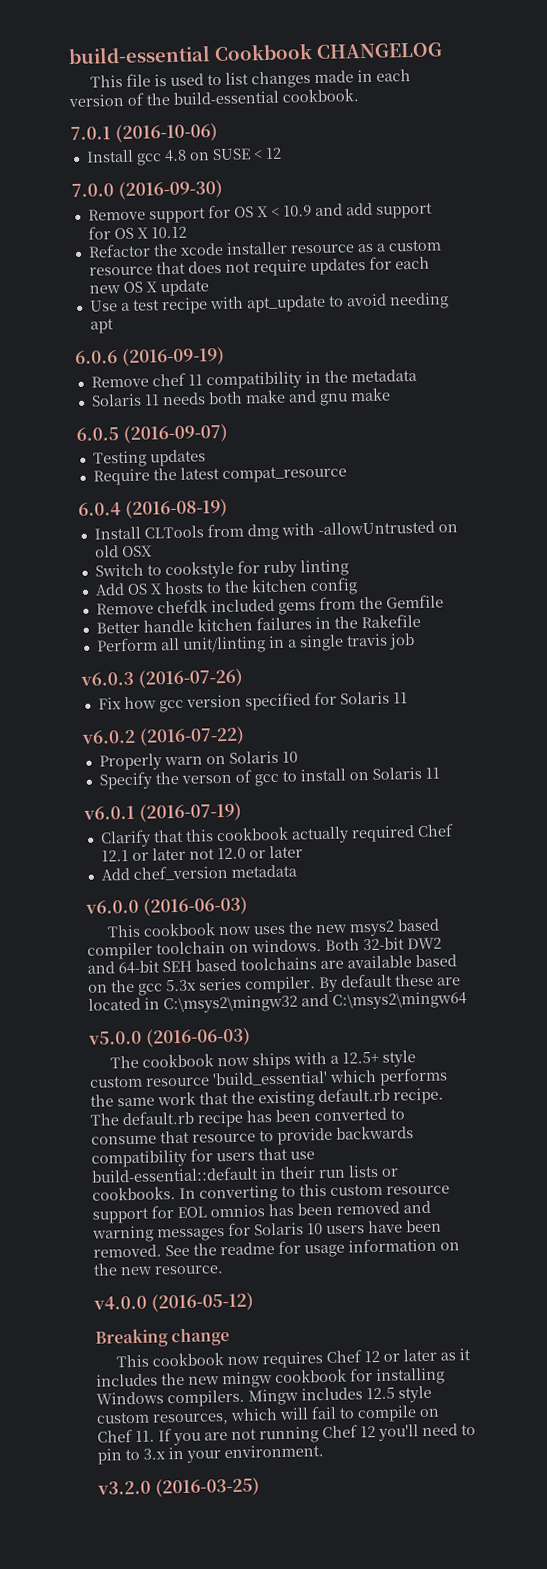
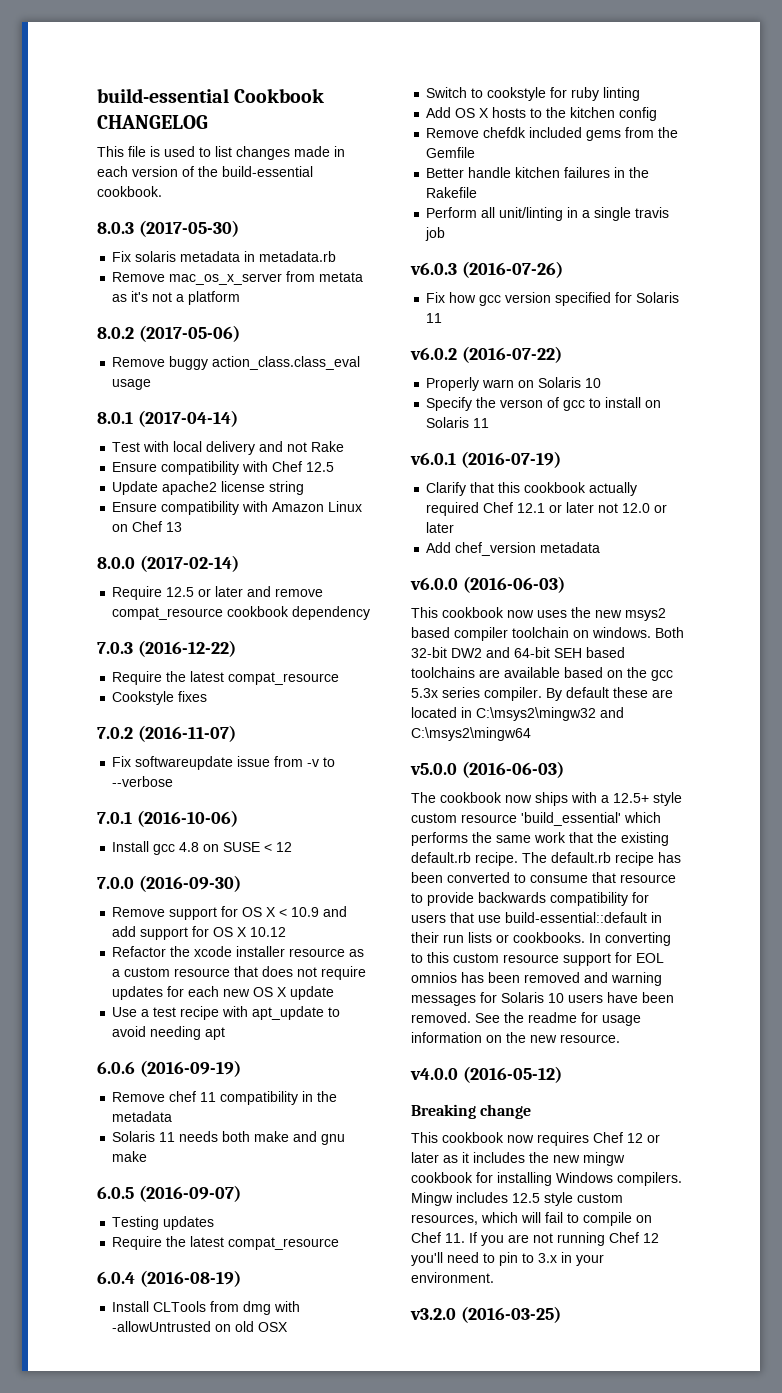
(359, 95) none -> [97,220,239,237] [112,251,337,262] [112,271,364,285] [112,291,241,305] [97,325,240,342] [112,356,361,370] [112,379,152,390] [97,410,238,427] [112,441,345,455] [112,461,335,475] [112,481,305,495] [112,501,363,515] [112,521,183,532] [97,555,239,572] [112,586,324,600] [112,606,371,620] [97,640,236,657] [112,671,340,685] [112,691,208,705] [97,725,236,742] [112,756,336,770] [112,776,174,787] // 8.0.3 (2017-05-30) // Fix solaris metadata in metadata.rb // Remove mac_os_x_server from metata as it's not a platform // 8.0.2 (2017-05-06) // Remove buggy action_class.class_eval usage // 8.0.1 (2017-04-14) // Test with local delivery and not Rake // Ensure compatibility with Chef 12.5 // Update apache2 license string // Ensure compatibility with Amazon Linux on Chef 13 // 8.0.0 (2017-02-14) // Require 12.5 or later and remove compat_resource cookbook dependency // 7.0.3 (2016-12-22) // Require the latest compat_resource // Cookstyle fixes // 7.0.2 (2016-11-07) // Fix softwareupdate issue from -v to --verbose

